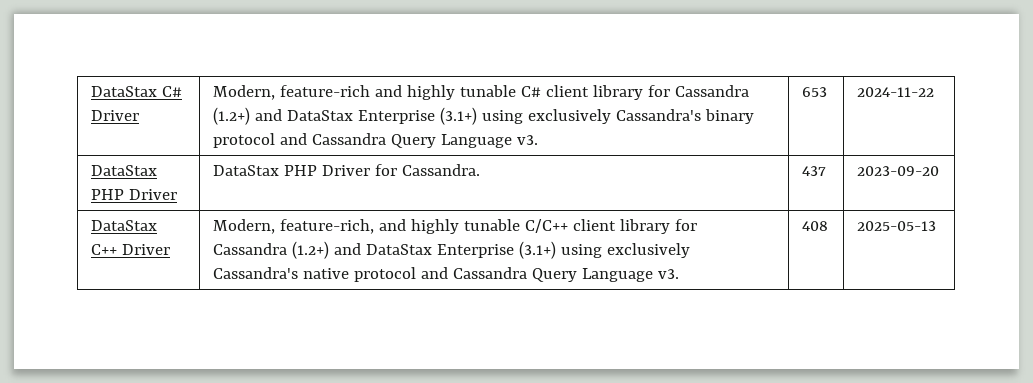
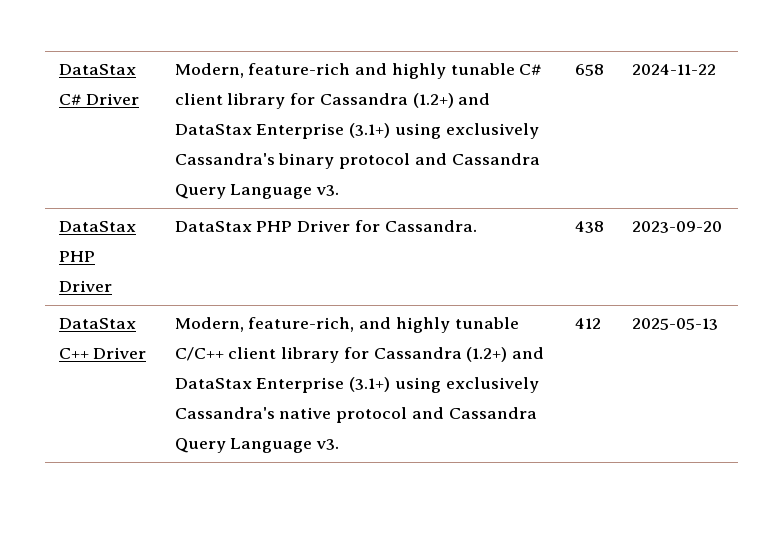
[802,87,828,97] 653 -> [574,64,604,76] 658
[802,166,827,176] 437 -> [574,221,604,233] 438
[802,221,829,231] 408 -> [574,318,601,329] 412

